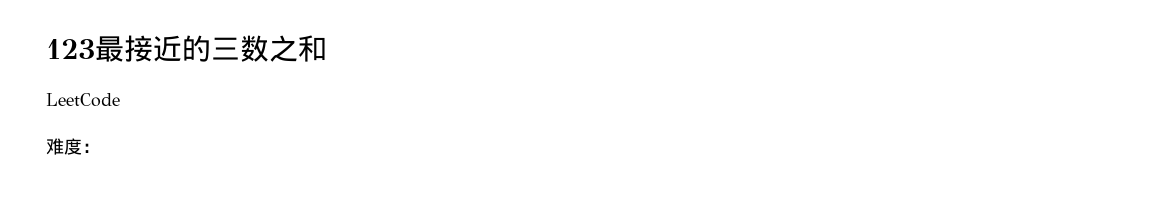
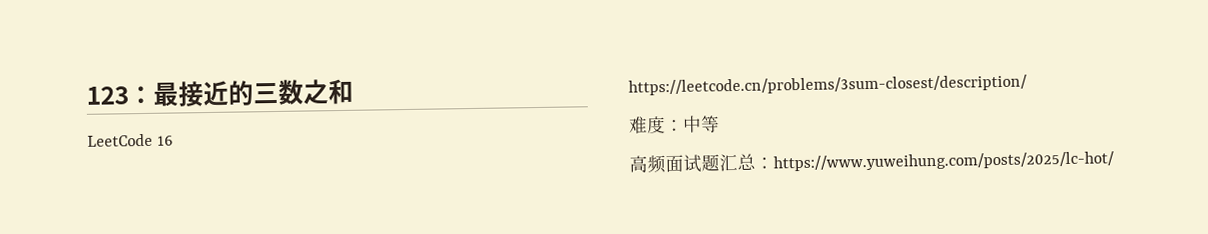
(95, 49) none -> [128,85,154,105] ：
(120, 100) none -> [156,135,173,146] [628,74,1027,96] 16 // https://leetcode.cn/problems/3sum-closest/description/
(100, 148) none -> [682,115,720,133] [629,151,1114,174] 中等 // 高频面试题汇总：https://www.yuweihung.com/posts/2025/lc-hot/

